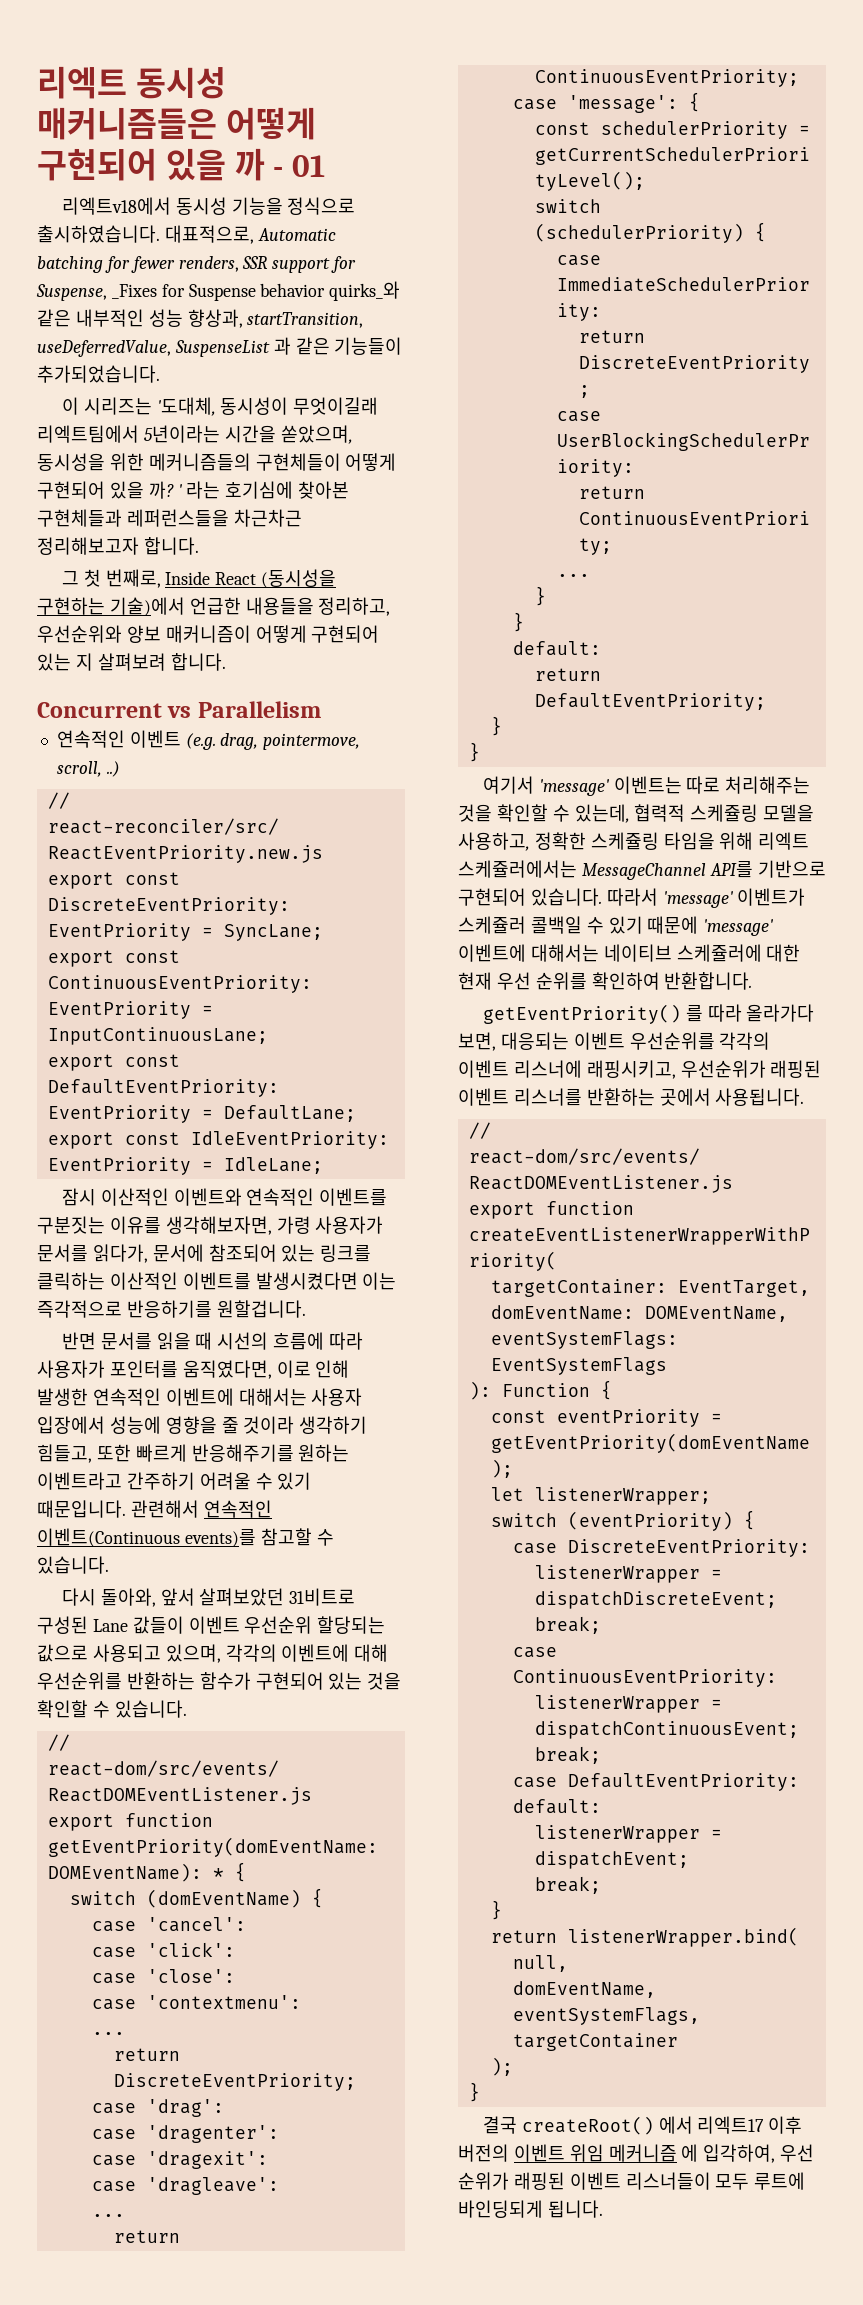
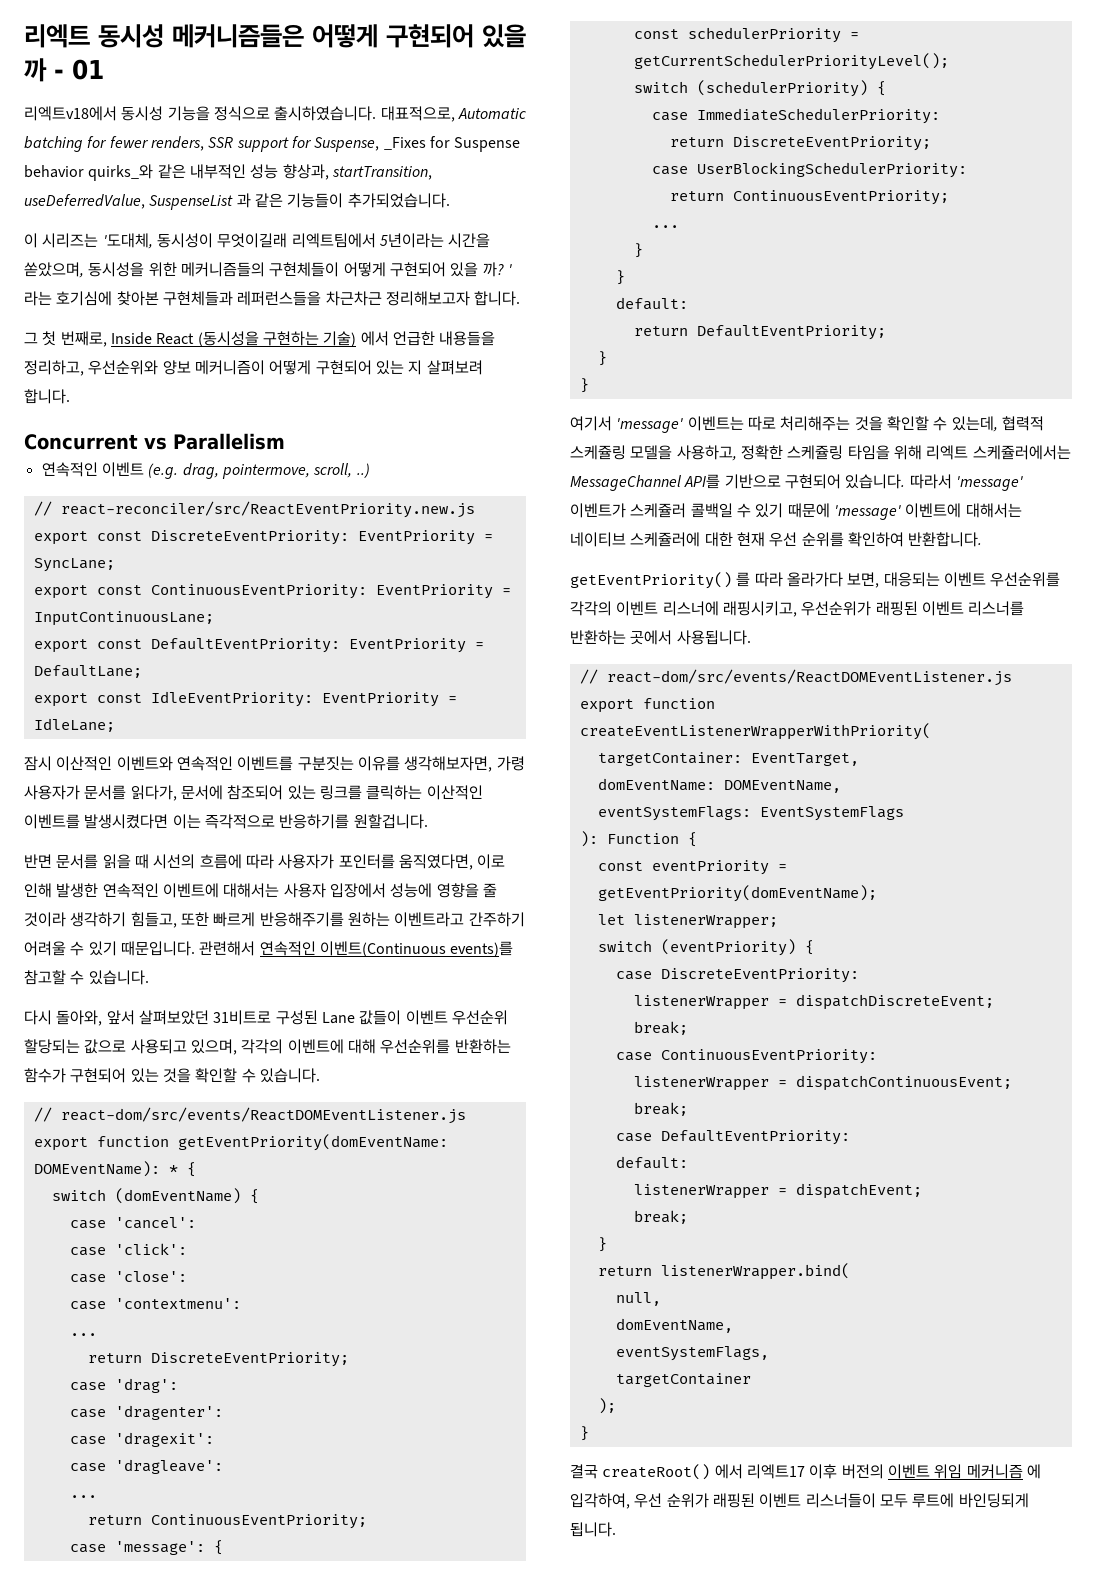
[37,107,217,140] 매커니즘들은 -> [172,24,304,48] 메커니즘들은
[109,597,185,616] 기술)에서 -> [323,331,389,347] 기술) 에서
[165,625,251,643] 매커니즘이 -> [194,360,265,375] 메커니즘이

